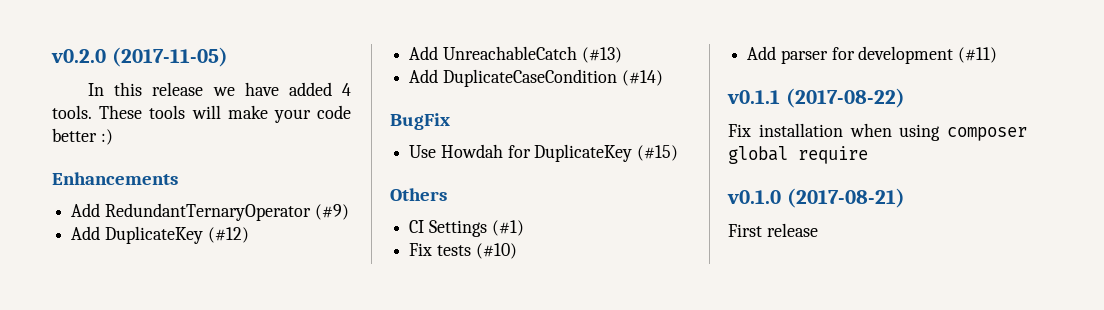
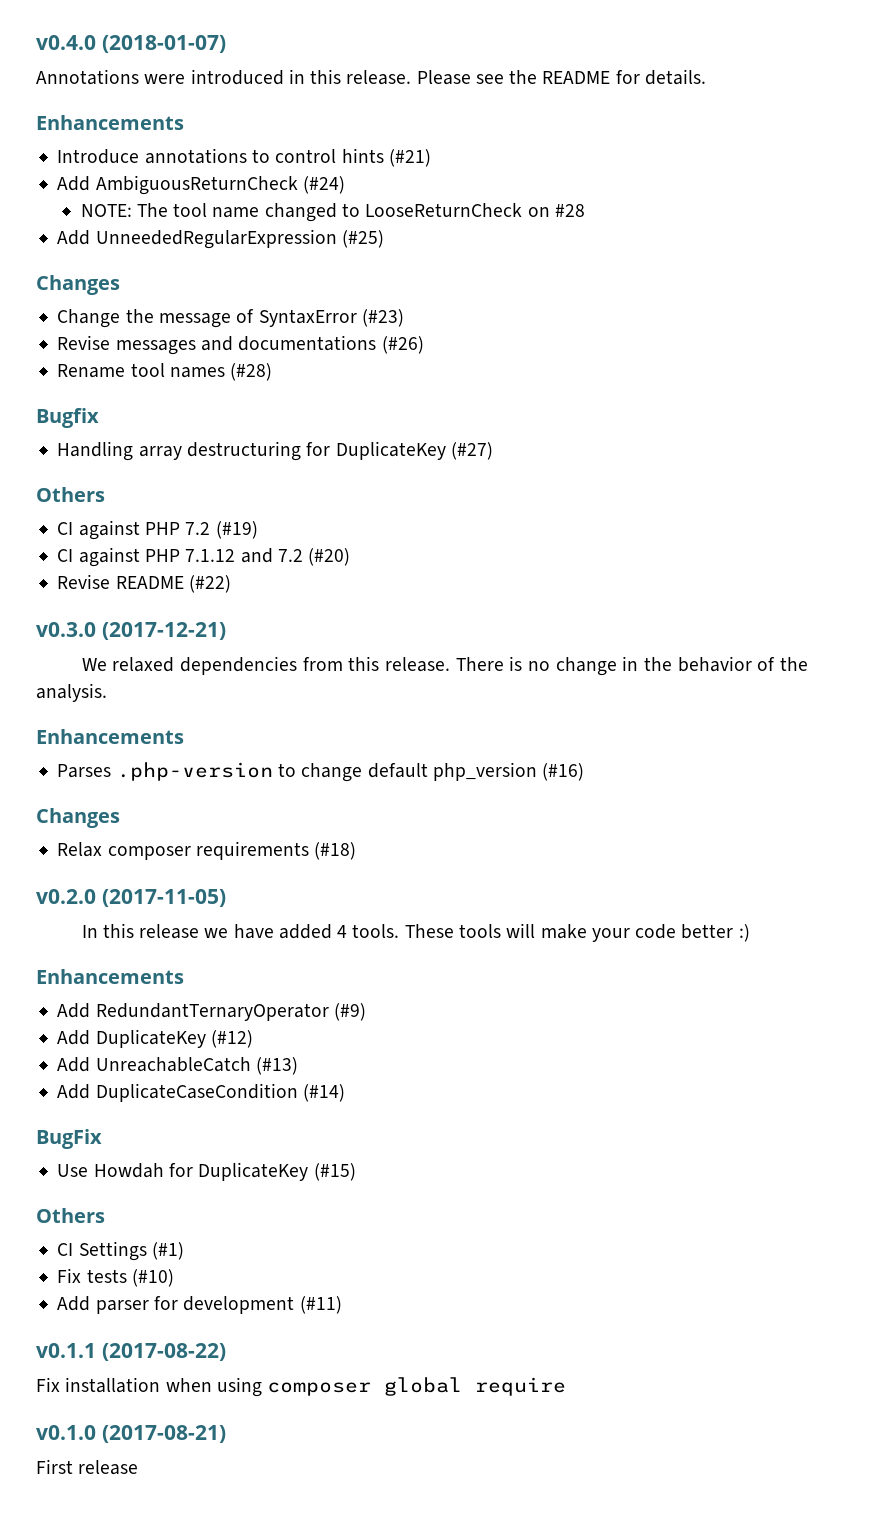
(51, 56) none -> [36,35,226,53] [36,69,706,85] [36,115,184,130] [57,148,431,167] [57,175,345,195] [80,203,585,222] [57,229,384,249] [36,275,120,295] [57,309,404,328] [57,335,424,355] [57,363,273,381] [36,408,99,428] [57,441,493,461] [36,487,105,502] [57,520,258,540] [57,547,351,567] [57,574,231,593] [36,622,226,640] [81,656,808,676] [36,683,107,702] [36,729,184,744] [57,762,585,782] [36,808,120,828] [57,841,357,860] v0.4.0 (2018-01-07) // Annotations were introduced in this release. Please see the README for details. // Enhancements // Introduce annotations to control hints (#21) // Add AmbiguousReturnCheck (#24) // NOTE: The tool name changed to LooseReturnCheck on #28 // Add UnneededRegularExpression (#25) // Changes // Change the message of SyntaxError (#23) // Revise messages and documentations (#26) // Rename tool names (#28) // Bugfix // Handling array destructuring for DuplicateKey (#27) // Others // CI against PHP 7.2 (#19) // CI against PHP 7.1.12 and 7.2 (#20) // Revise README (#22) // v0.3.0 (2017-12-21) // We relaxed dependencies from this release. There is no change in the behavior of the analysis. // Enhancements // Parses .php-version to change default php_version (#16) // Changes // Relax composer requirements (#18) //

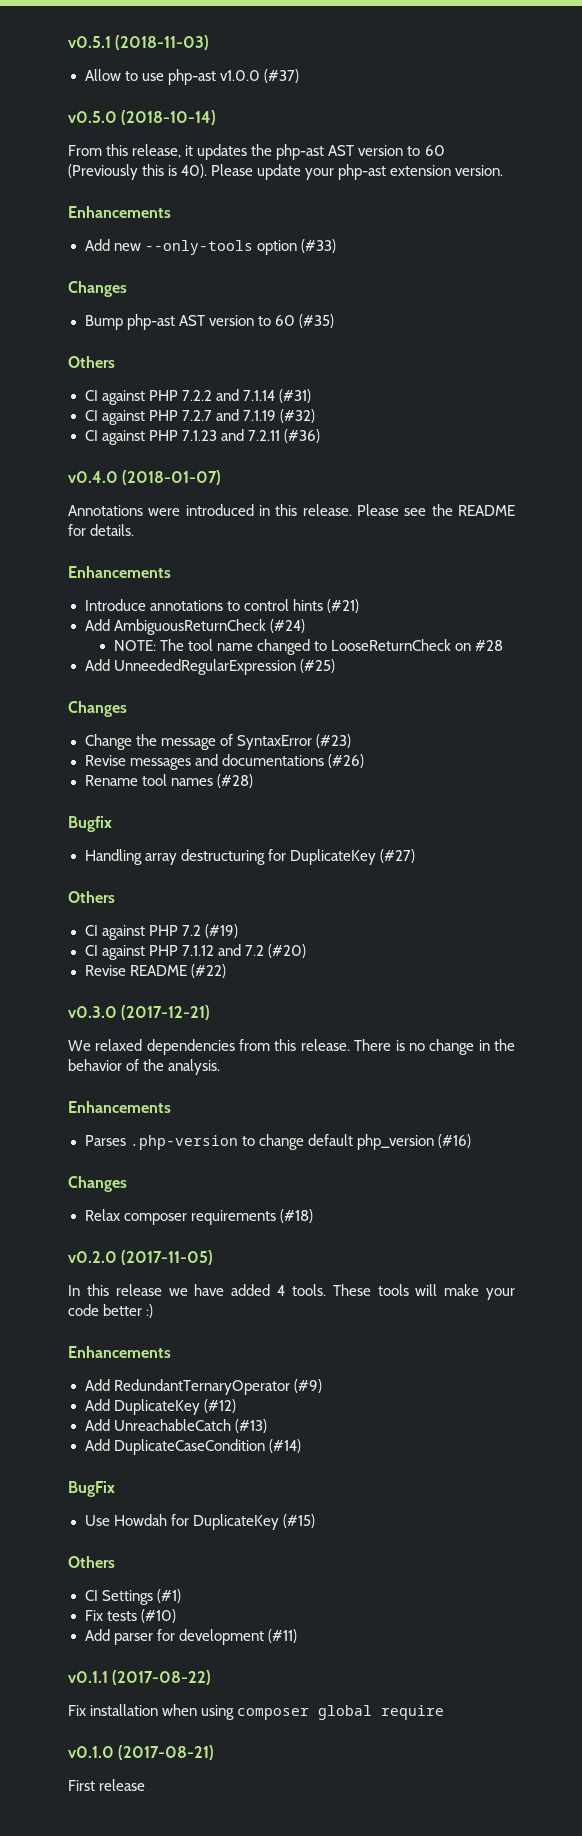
(36, 42) none -> [68,35,210,50] [84,69,299,85] [68,110,217,125] [68,144,445,160] [68,164,504,180] [68,206,171,218] [84,239,336,255] [68,281,127,297] [84,314,334,330] [68,356,115,368] [84,389,311,405] [84,409,315,425] [84,429,320,445] v0.5.1 (2018-11-03) // Allow to use php-ast v1.0.0 (#37) // v0.5.0 (2018-10-14) // From this release, it updates the php-ast AST version to 60 (Previously this is 40). Please update your php-ast extension version. // Enhancements // Add new --only-tools option (#33) // Changes // Bump php-ast AST version to 60 (#35) // Others // CI against PHP 7.2.2 and 7.1.14 (#31) // CI against PHP 7.2.7 and 7.1.19 (#32) // CI against PHP 7.1.23 and 7.2.11 (#36) //

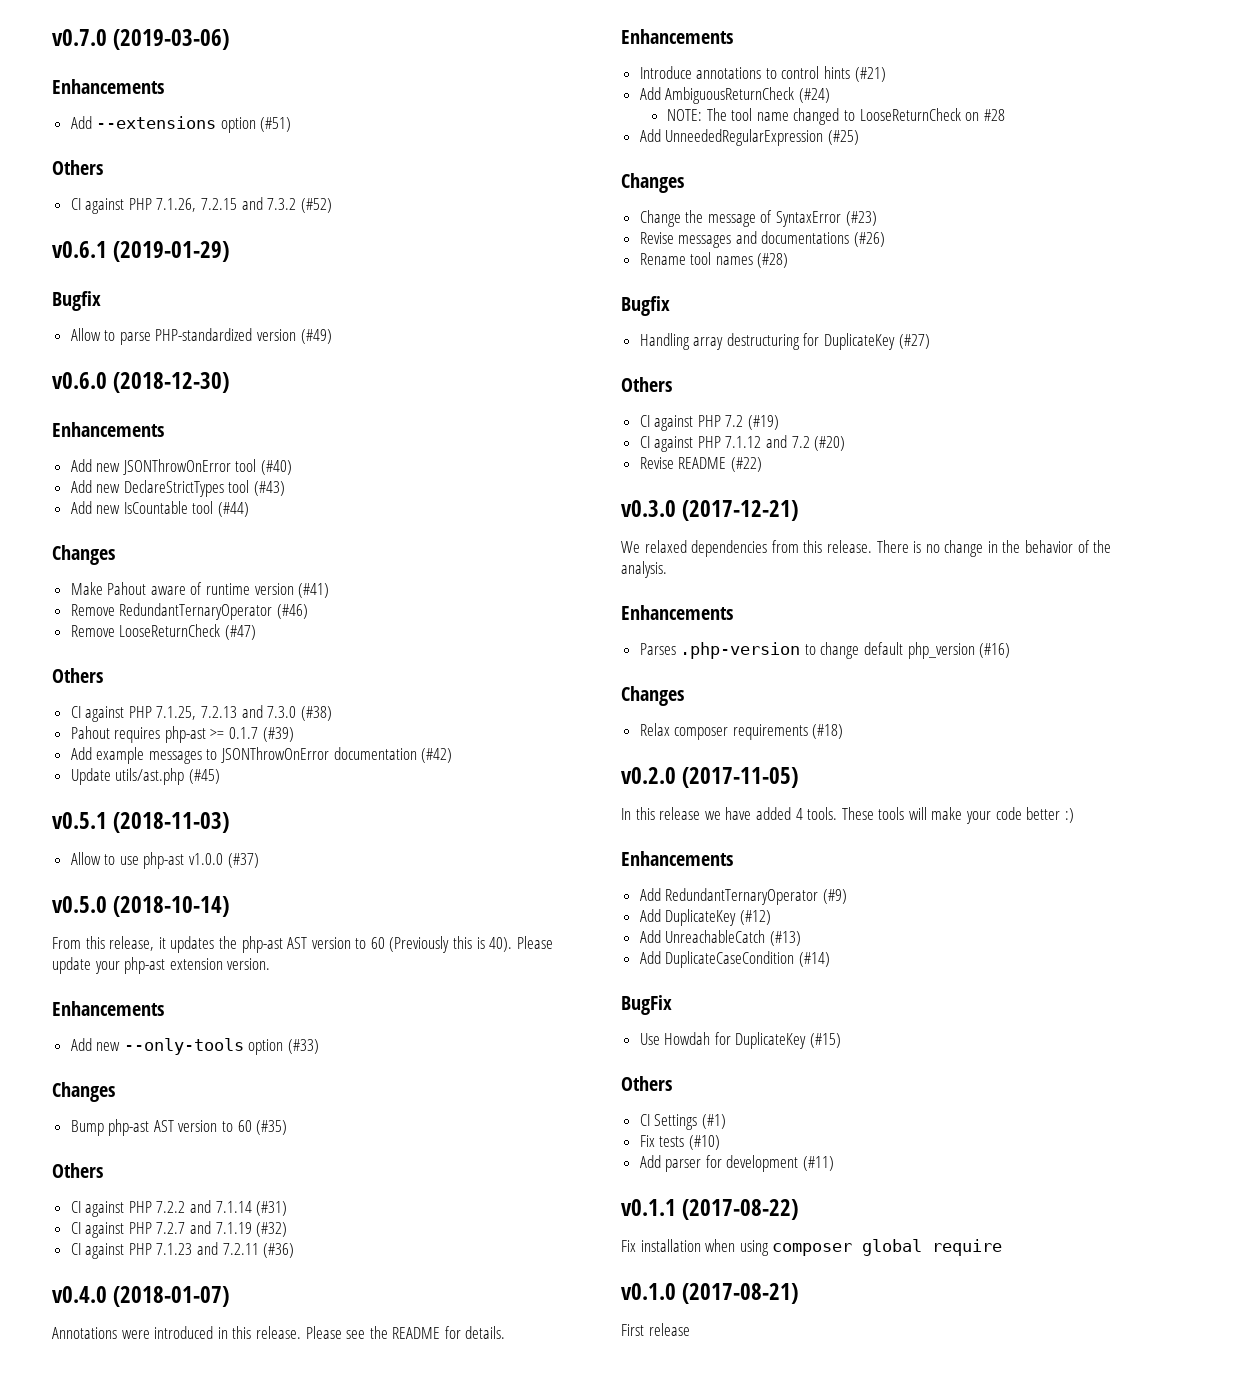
(68, 42) none -> [52,29,230,50] [52,79,164,94] [70,116,292,133] [52,160,103,175] [70,197,332,214] [52,241,230,262] [52,291,101,311] [70,328,332,345] [52,372,230,393] [52,422,164,437] [70,459,293,475] [70,480,286,497] [70,501,250,517] [52,545,115,565] [70,582,330,598] [70,603,308,620] [70,624,256,640] [52,668,103,683] [70,705,332,722] [70,726,294,743] [70,747,453,764] [70,768,220,785] v0.7.0 (2019-03-06) // Enhancements // Add --extensions option (#51) // Others // CI against PHP 7.1.26, 7.2.15 and 7.3.2 (#52) // v0.6.1 (2019-01-29) // Bugfix // Allow to parse PHP-standardized version (#49) // v0.6.0 (2018-12-30) // Enhancements // Add new JSONThrowOnError tool (#40) // Add new DeclareStrictTypes tool (#43) // Add new IsCountable tool (#44) // Changes // Make Pahout aware of runtime version (#41) // Remove RedundantTernaryOperator (#46) // Remove LooseReturnCheck (#47) // Others // CI against PHP 7.1.25, 7.2.13 and 7.3.0 (#38) // Pahout requires php-ast >= 0.1.7 (#39) // Add example messages to JSONThrowOnError documentation (#42) // Update utils/ast.php (#45) //

